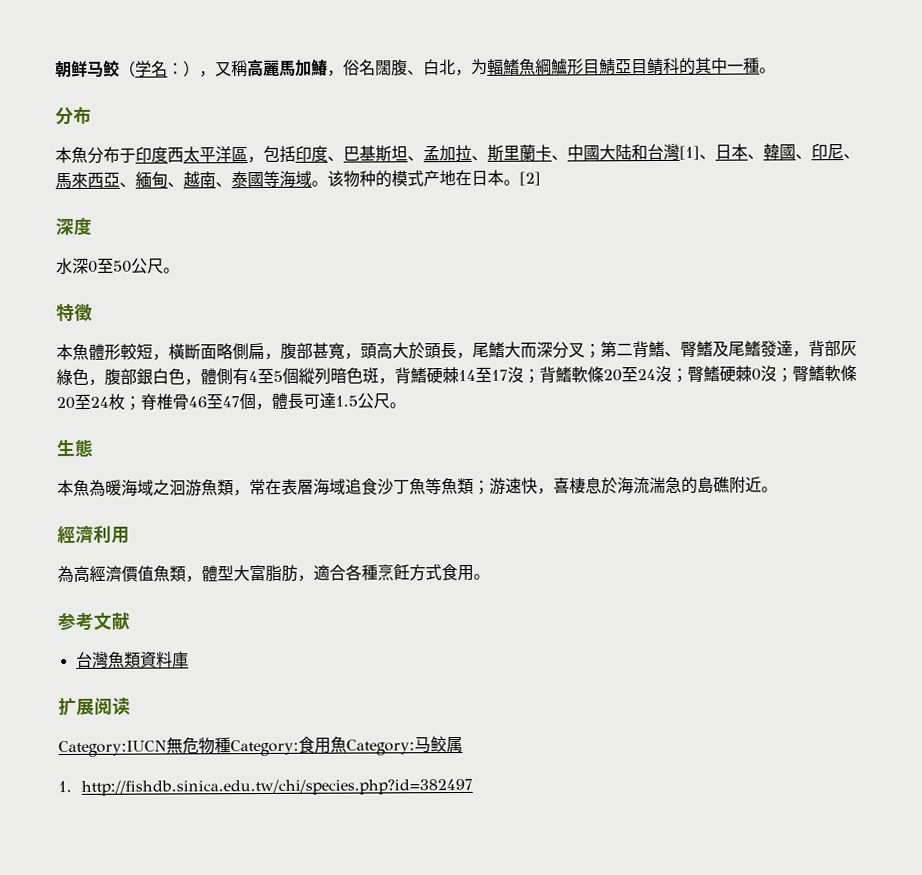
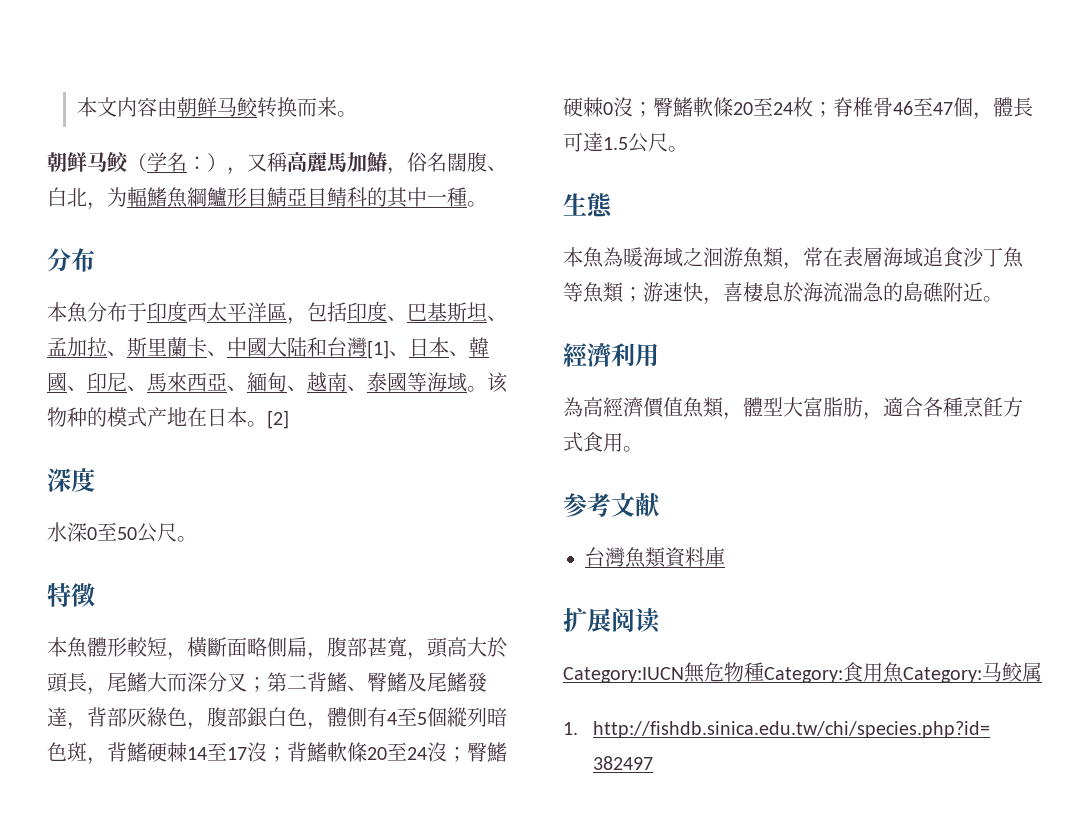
(55, 69) none -> [76,97,357,118] 本文内容由朝鲜马鲛转换而来。 //

